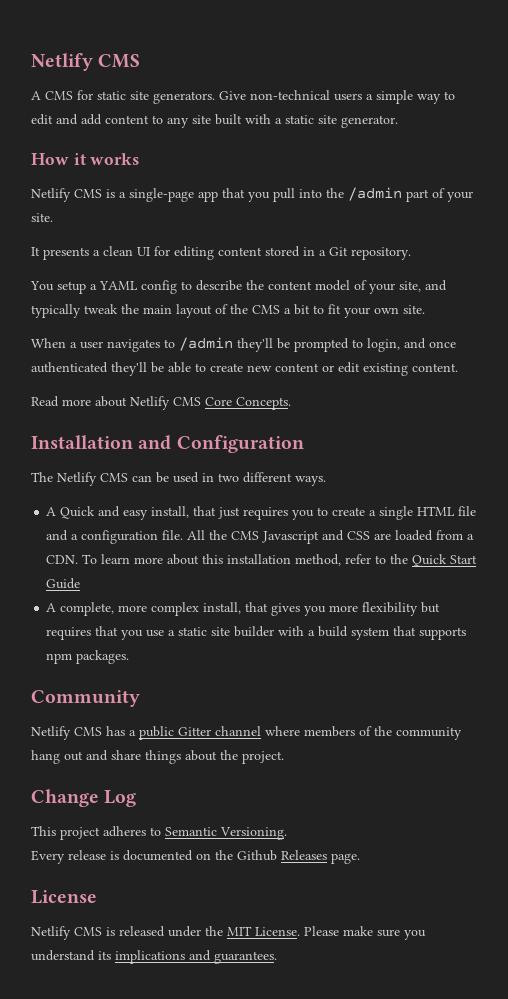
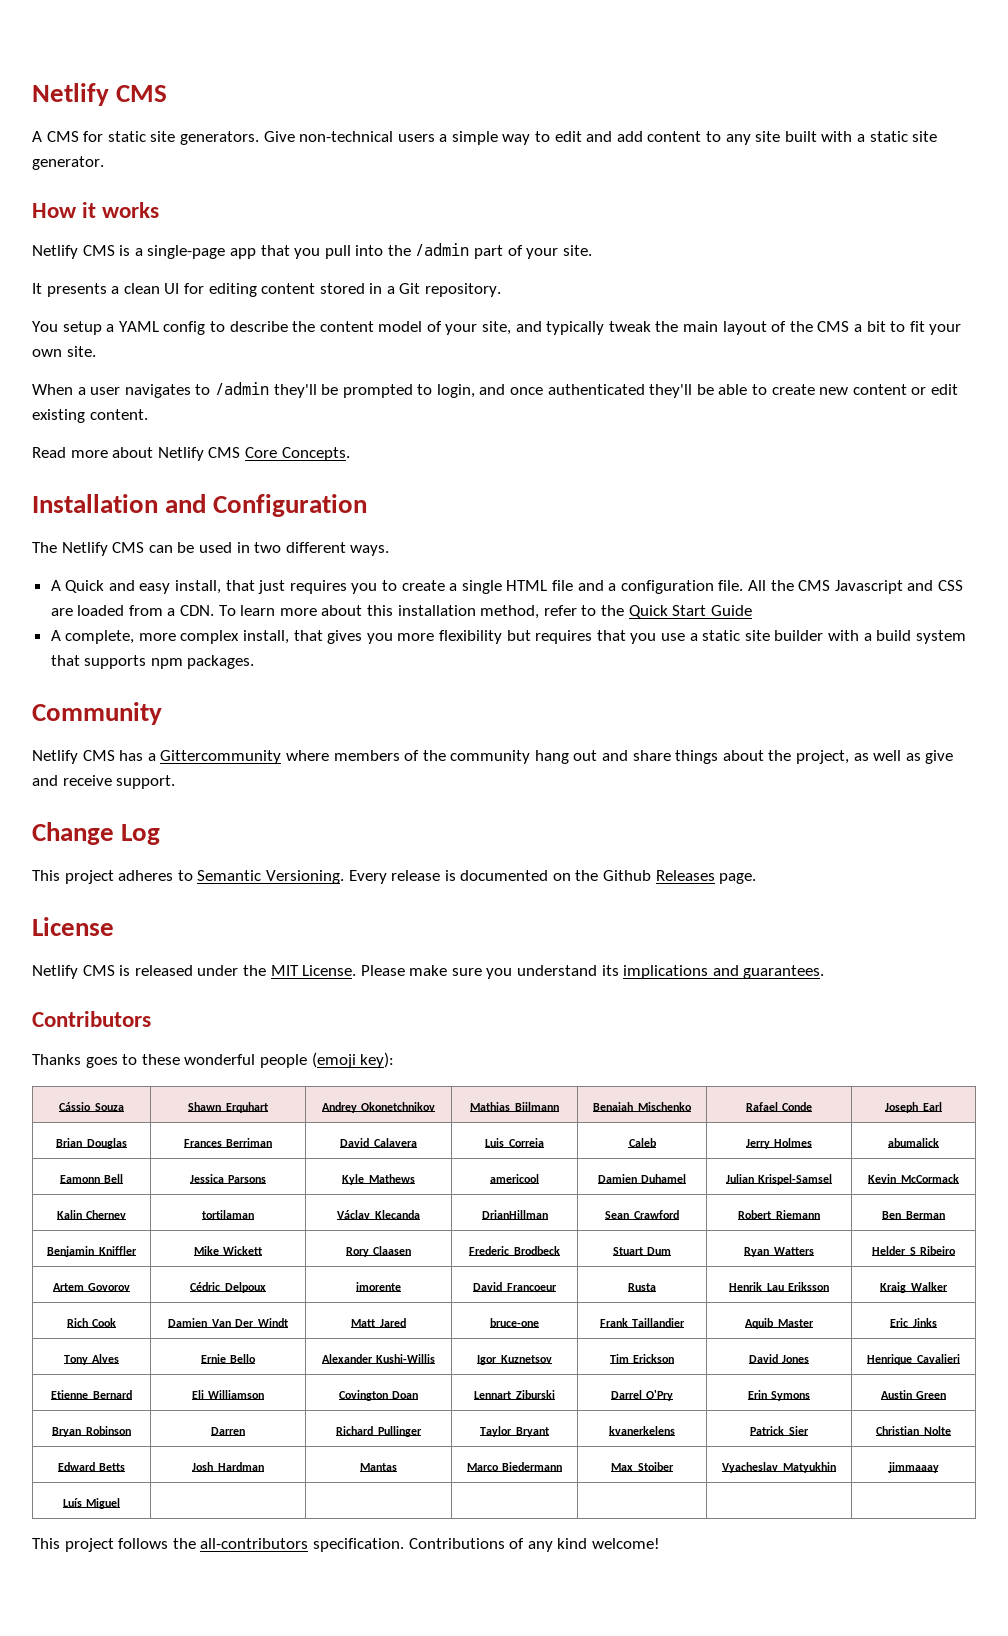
[139,726,261,740] public Gitter channel -> [160,750,282,764] Gittercommunity
[242,751,284,764] project. -> [796,750,954,764] [32,775,176,789] project, as well as give and receive support.
(287, 833) // -> (344, 877) none
(277, 957) none -> [32,1011,151,1027] [32,1052,395,1068] [59,1102,124,1111] [188,1102,268,1113] [321,1102,436,1113] [470,1102,559,1111] [593,1102,692,1111] [745,1102,813,1111] [885,1102,942,1113] [56,1138,127,1149] [183,1138,273,1147] [340,1138,417,1147] [485,1138,544,1147] [628,1138,657,1147] [745,1138,813,1149] [888,1138,939,1147] [59,1174,124,1183] [189,1174,267,1183] [342,1174,415,1185] [490,1174,539,1183] [597,1174,687,1183] [725,1174,833,1185] [868,1174,959,1183] [56,1210,127,1219] [202,1210,254,1219] [337,1210,420,1219] [481,1210,548,1219] [605,1210,679,1219] [738,1210,820,1219] [882,1211,945,1219] [47,1246,137,1257] [193,1246,263,1255] [345,1246,412,1257] [469,1246,560,1255] [612,1247,672,1255] [744,1247,814,1257] [871,1246,957,1255] [52,1283,131,1291] [190,1282,266,1293] [356,1282,401,1291] [473,1282,557,1291] [628,1283,656,1291] [728,1282,830,1291] [880,1282,948,1293] [66,1318,117,1327] [168,1318,288,1327] [351,1318,406,1327] [490,1318,539,1327] [599,1318,686,1327] [745,1318,814,1329] [890,1318,937,1327] [63,1354,120,1365] [200,1354,257,1363] [321,1354,436,1363] [477,1355,552,1365] [609,1354,675,1363] [748,1354,810,1363] [867,1354,960,1365] [51,1390,132,1399] [191,1390,265,1399] [338,1390,419,1401] [474,1390,555,1399] [610,1390,674,1401] [747,1390,811,1401] [880,1390,947,1399] [52,1426,131,1437] [211,1427,245,1435] [336,1426,422,1437] [480,1426,549,1437] [609,1426,675,1435] [750,1426,809,1435] [876,1426,951,1435] [57,1462,126,1471] [192,1462,264,1471] [360,1463,397,1471] [466,1462,563,1471] [611,1462,674,1471] [722,1462,836,1473] [887,1462,939,1473] [62,1498,121,1509] [32,1538,660,1552] // Contributors // Thanks goes to these wonderful people (emoji key): // Cássio Souza | Shawn Erquhart | Andrey Okonetchnikov | Mathias Biilmann | Benaiah Mischenko | Rafael Conde | Joseph Earl // Brian Douglas | Frances Berriman | David Calavera | Luis Correia | Caleb | Jerry Holmes | abumalick // Eamonn Bell | Jessica Parsons | Kyle Mathews | americool | Damien Duhamel | Julian Krispel-Samsel | Kevin McCormack // Kalin Chernev | tortilaman | Václav Klecanda | DrianHillman | Sean Crawford | Robert Riemann | Ben Berman // Benjamin Kniffler | Mike Wickett | Rory Claasen | Frederic Brodbeck | Stuart Dum | Ryan Watters | Helder S Ribeiro // Artem Govorov | Cédric Delpoux | imorente | David Francoeur | Rusta | Henrik Lau Eriksson | Kraig Walker // Rich Cook | Damien Van Der Windt | Matt Jared | bruce-one | Frank Taillandier | Aquib Master | Eric Jinks // Tony Alves | Ernie Bello | Alexander Kushi-Willis | Igor Kuznetsov | Tim Erickson | David Jones | Henrique Cavalieri // Etienne Bernard | Eli Williamson | Covington Doan | Lennart Ziburski | Darrel O'Pry | Erin Symons | Austin Green // Bryan Robinson | Darren | Richard Pullinger | Taylor Bryant | kvanerkelens | Patrick Sier | Christian Nolte // Edward Betts | Josh Hardman | Mantas | Marco Biedermann | Max Stoiber | Vyacheslav Matyukhin | jimmaaay // Luís Miguel | | | | | | // This project follows the all-contributors specification. Contributions of any kind welcome!

